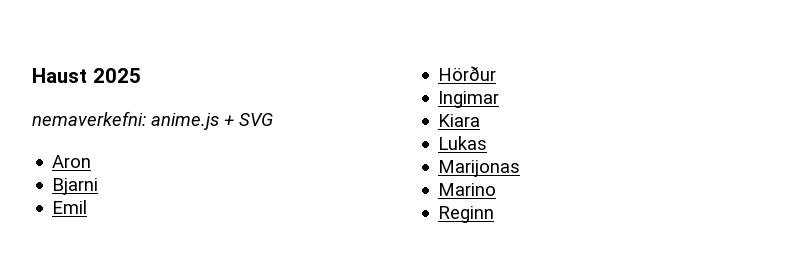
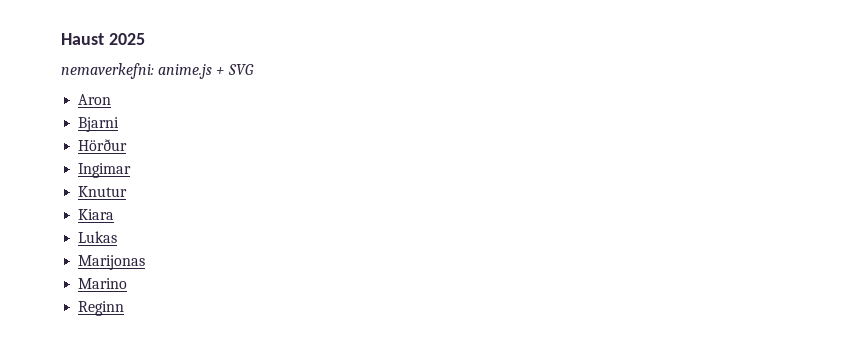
[52,200,88,214] // Emil -> (120, 124) none
(500, 99) none -> [78,186,128,197] // Knutur

